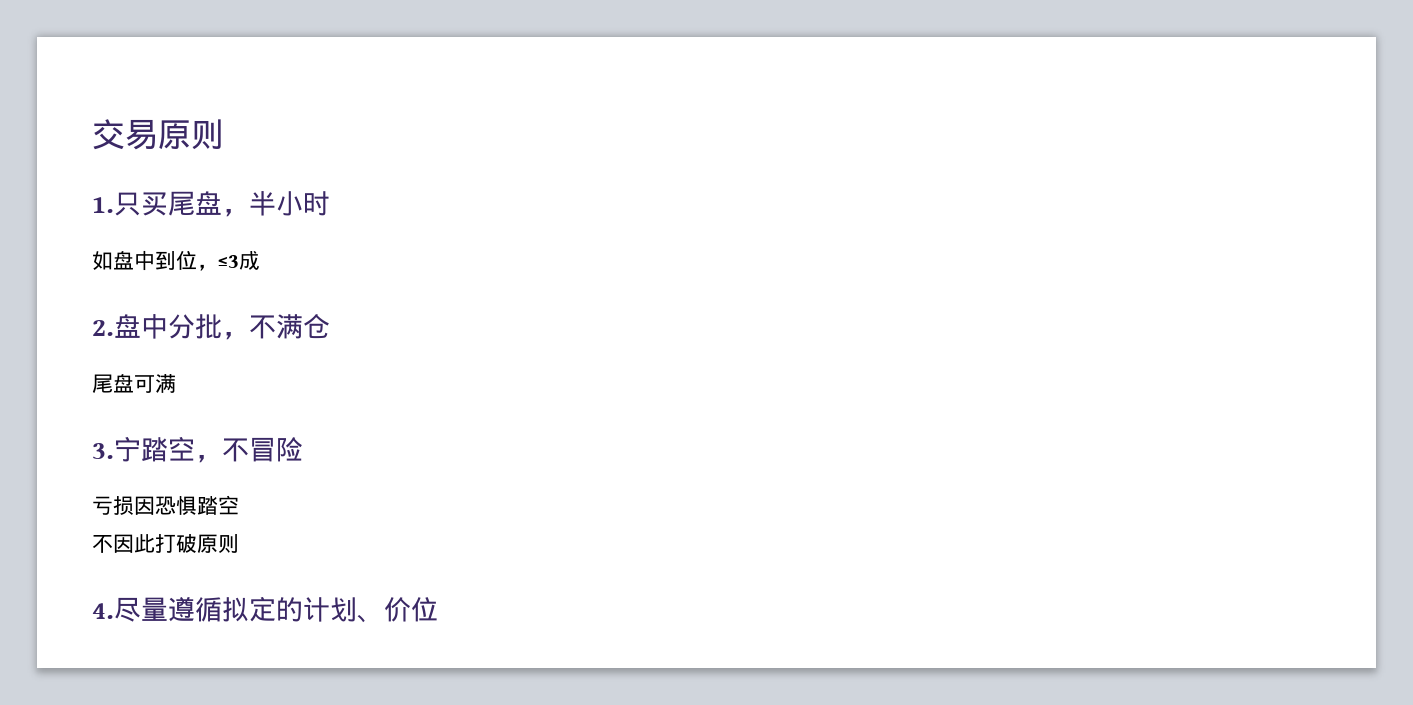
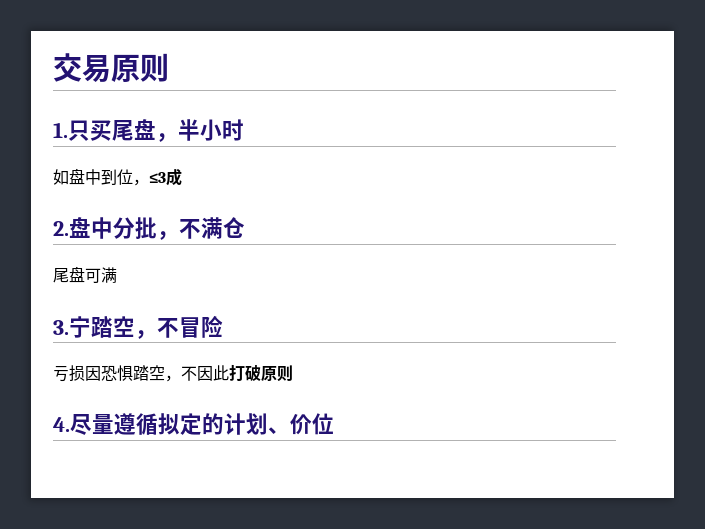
(239, 505) // -> [165,375,181,382] ，

